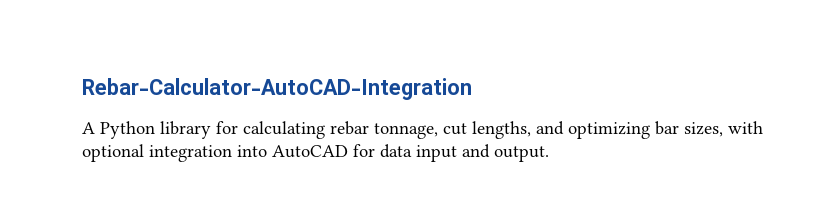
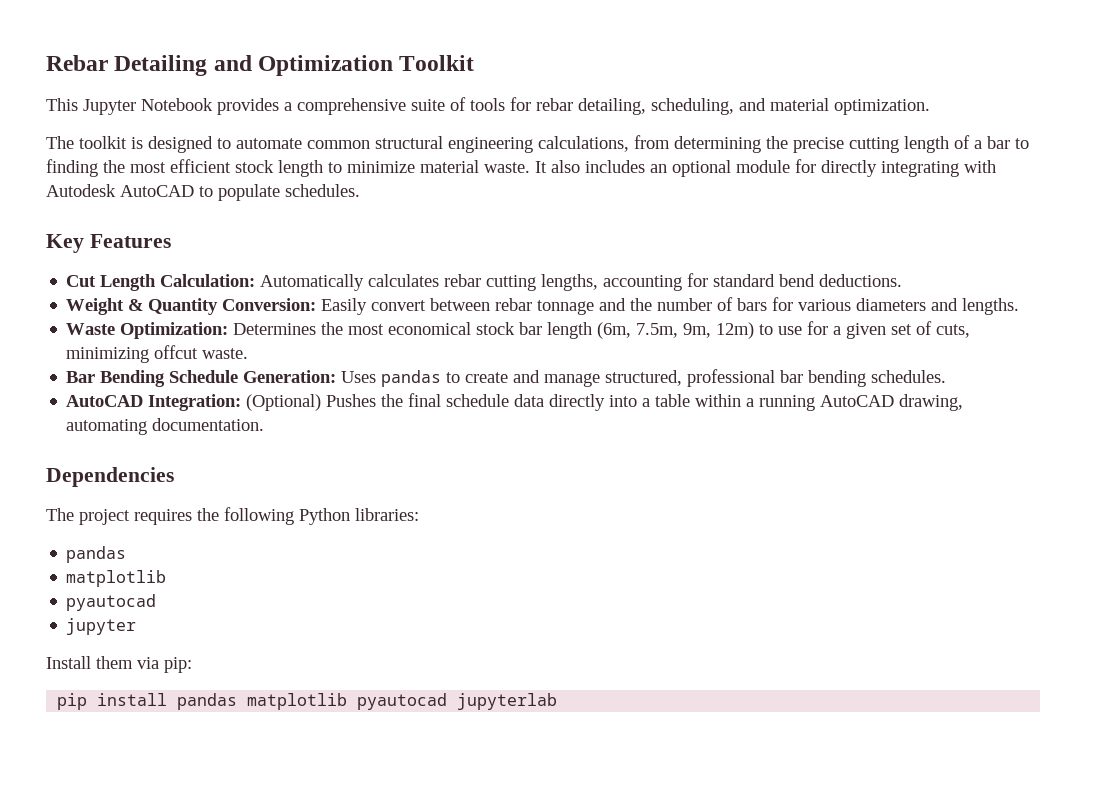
[82,78,472,100] [82,121,763,139] [82,144,549,162] Rebar-Calculator-AutoCAD-Integration // A Python library for calculating rebar tonnage, cut lengths, and optimizing bar sizes, with optional integration into AutoCAD for data input and output. -> [46,55,475,76] [46,97,930,115] [46,135,1029,153] [46,159,996,177] [46,184,360,201] [46,234,171,253] [66,273,903,291] [66,297,1020,315] [66,321,971,339] [66,345,249,363] [66,369,947,387] [66,393,964,411] [66,418,265,435] [46,467,174,487] [46,507,419,525] [66,546,127,563] [66,570,167,587] [66,594,157,611] [66,618,137,635] [46,656,192,673] [57,693,558,710] Rebar Detailing and Optimization Toolkit // This Jupyter Notebook provides a comprehensive suite of tools for rebar detailing, scheduling, and material optimization. // The toolkit is designed to automate common structural engineering calculations, from determining the precise cutting length of a bar to finding the most efficient stock length to minimize material waste. It also includes an optional module for directly integrating with Autodesk AutoCAD to populate schedules. // Key Features // Cut Length Calculation: Automatically calculates rebar cutting lengths, accounting for standard bend deductions. // Weight & Quantity Conversion: Easily convert between rebar tonnage and the number of bars for various diameters and lengths. // Waste Optimization: Determines the most economical stock bar length (6m, 7.5m, 9m, 12m) to use for a given set of cuts, minimizing offcut waste. // Bar Bending Schedule Generation: Uses pandas to create and manage structured, professional bar bending schedules. // AutoCAD Integration: (Optional) Pushes the final schedule data directly into a table within a running AutoCAD drawing, automating documentation. // Dependencies // The project requires the following Python libraries: // pandas // matplotlib // pyautocad // jupyter // Install them via pip: // pip install pandas matplotlib pyautocad jupyterlab

